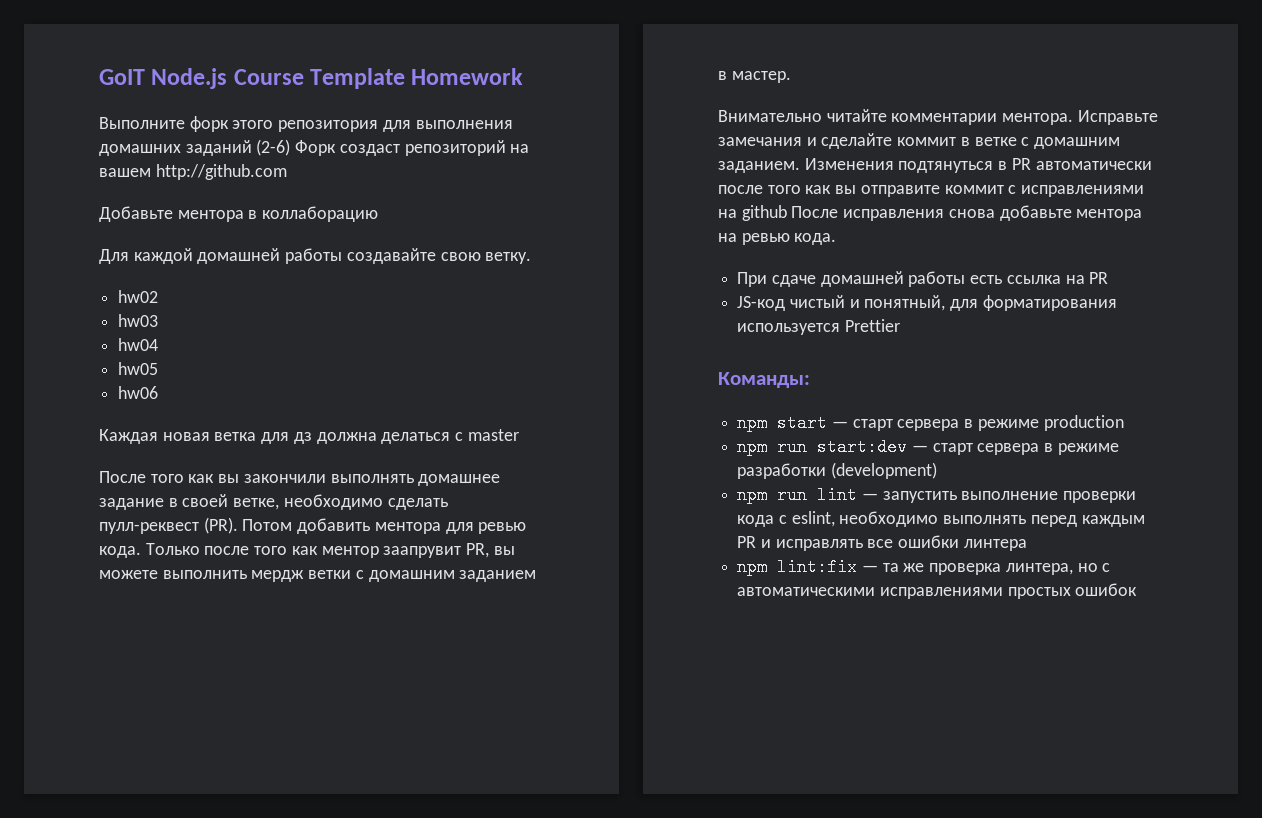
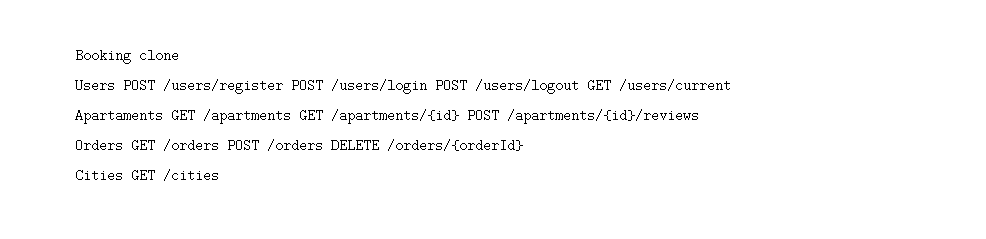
[99,68,524,89] [99,116,513,132] [99,139,530,156] [99,164,287,180] [99,206,379,222] [99,248,532,264] [118,290,159,303] [118,314,159,327] [118,338,159,351] [118,362,159,375] [118,386,159,399] [99,429,519,444] [99,471,501,486] [99,494,448,510] [99,517,527,534] [99,543,515,558] [99,570,537,582] [718,71,791,83] [718,109,1158,125] [718,133,1121,149] [718,158,1152,173] [718,185,1145,197] [718,205,1143,221] [718,233,837,245] [737,271,1109,287] [737,295,1117,311] [737,319,900,335] [718,372,810,388] [737,414,1124,432] [737,438,1119,456] [737,462,937,479] [737,486,1137,504] [737,511,1145,527] [737,535,1027,551] [737,558,1111,576] [737,583,1138,599] GoIT Node.js Course Template Homework // Выполните форк этого репозитория для выполнения домашних заданий (2-6) Форк создаст репозиторий на вашем http://github.com // Добавьте ментора в коллаборацию // Для каждой домашней работы создавайте свою ветку. // hw02 // hw03 // hw04 // hw05 // hw06 // Каждая новая ветка для дз должна делаться с master // После того как вы закончили выполнять домашнее задание в своей ветке, необходимо сделать пулл-реквест (PR). Потом добавить ментора для ревью кода. Только после того как ментор заапрувит PR, вы можете выполнить мердж ветки с домашним заданием в мастер. // Внимательно читайте комментарии ментора. Исправьте замечания и сделайте коммит в ветке с домашним заданием. Изменения подтянуться в PR автоматически после того как вы отправите коммит с исправлениями на github После исправления снова добавьте ментора на ревью кода. // При сдаче домашней работы есть ссылка на PR // JS-код чистый и понятный, для форматирования используется Prettier // Команды: // npm start — старт сервера в режиме production // npm run start:dev — старт сервера в режиме разработки (development) // npm run lint — запустить выполнение проверки кода с eslint, необходимо выполнять перед каждым PR и исправлять все ошибки линтера // npm lint:fix — та же проверка линтера, но с автоматическими исправлениями простых ошибок -> [75,49,179,64] [75,79,731,94] [75,109,699,124] [75,139,523,152] [75,169,219,182] Booking clone // Users POST /users/register POST /users/login POST /users/logout GET /users/current // Apartaments GET /apartments GET /apartments/{id} POST /apartments/{id}/reviews // Orders GET /orders POST /orders DELETE /orders/{orderId} // Cities GET /cities

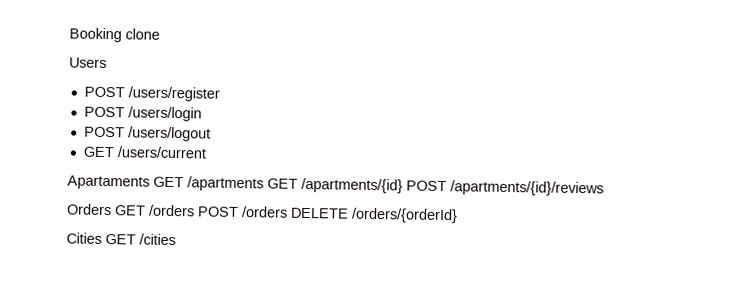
(115, 85) none -> (107, 63) //
(283, 86) none -> (220, 94) //
(427, 86) none -> (202, 114) //
(579, 86) none -> (211, 134) //

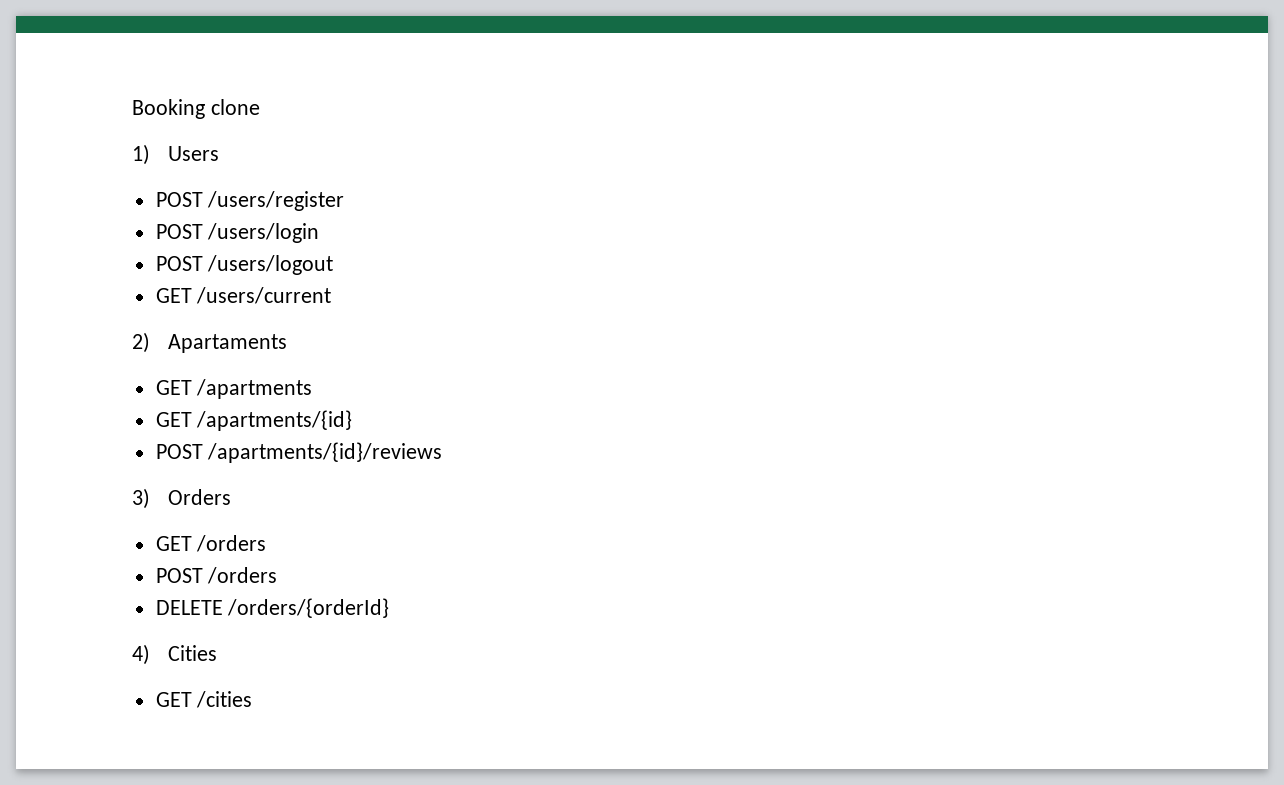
(160, 34) none -> [132,144,150,165] 1)
(207, 152) none -> [132,332,150,353] 2)
(150, 182) none -> (287, 343) //
(264, 184) none -> (313, 389) //
(403, 185) none -> (353, 420) //
(604, 188) none -> [132,488,150,509] 3)
(112, 209) none -> (231, 497) //
(195, 210) none -> (267, 543) //
(288, 212) none -> (278, 575) //
(458, 215) none -> [132,644,150,665] 4)
(102, 238) none -> (217, 653) //

